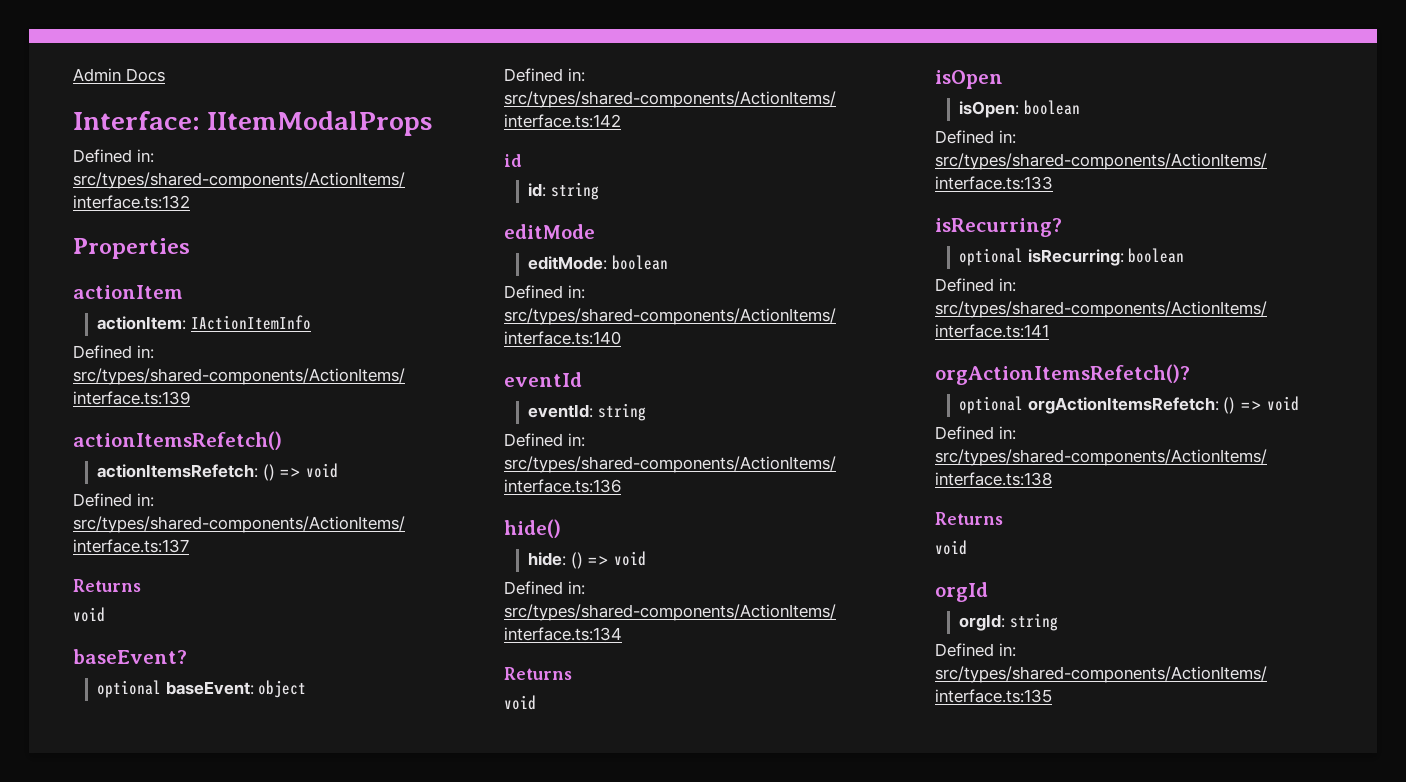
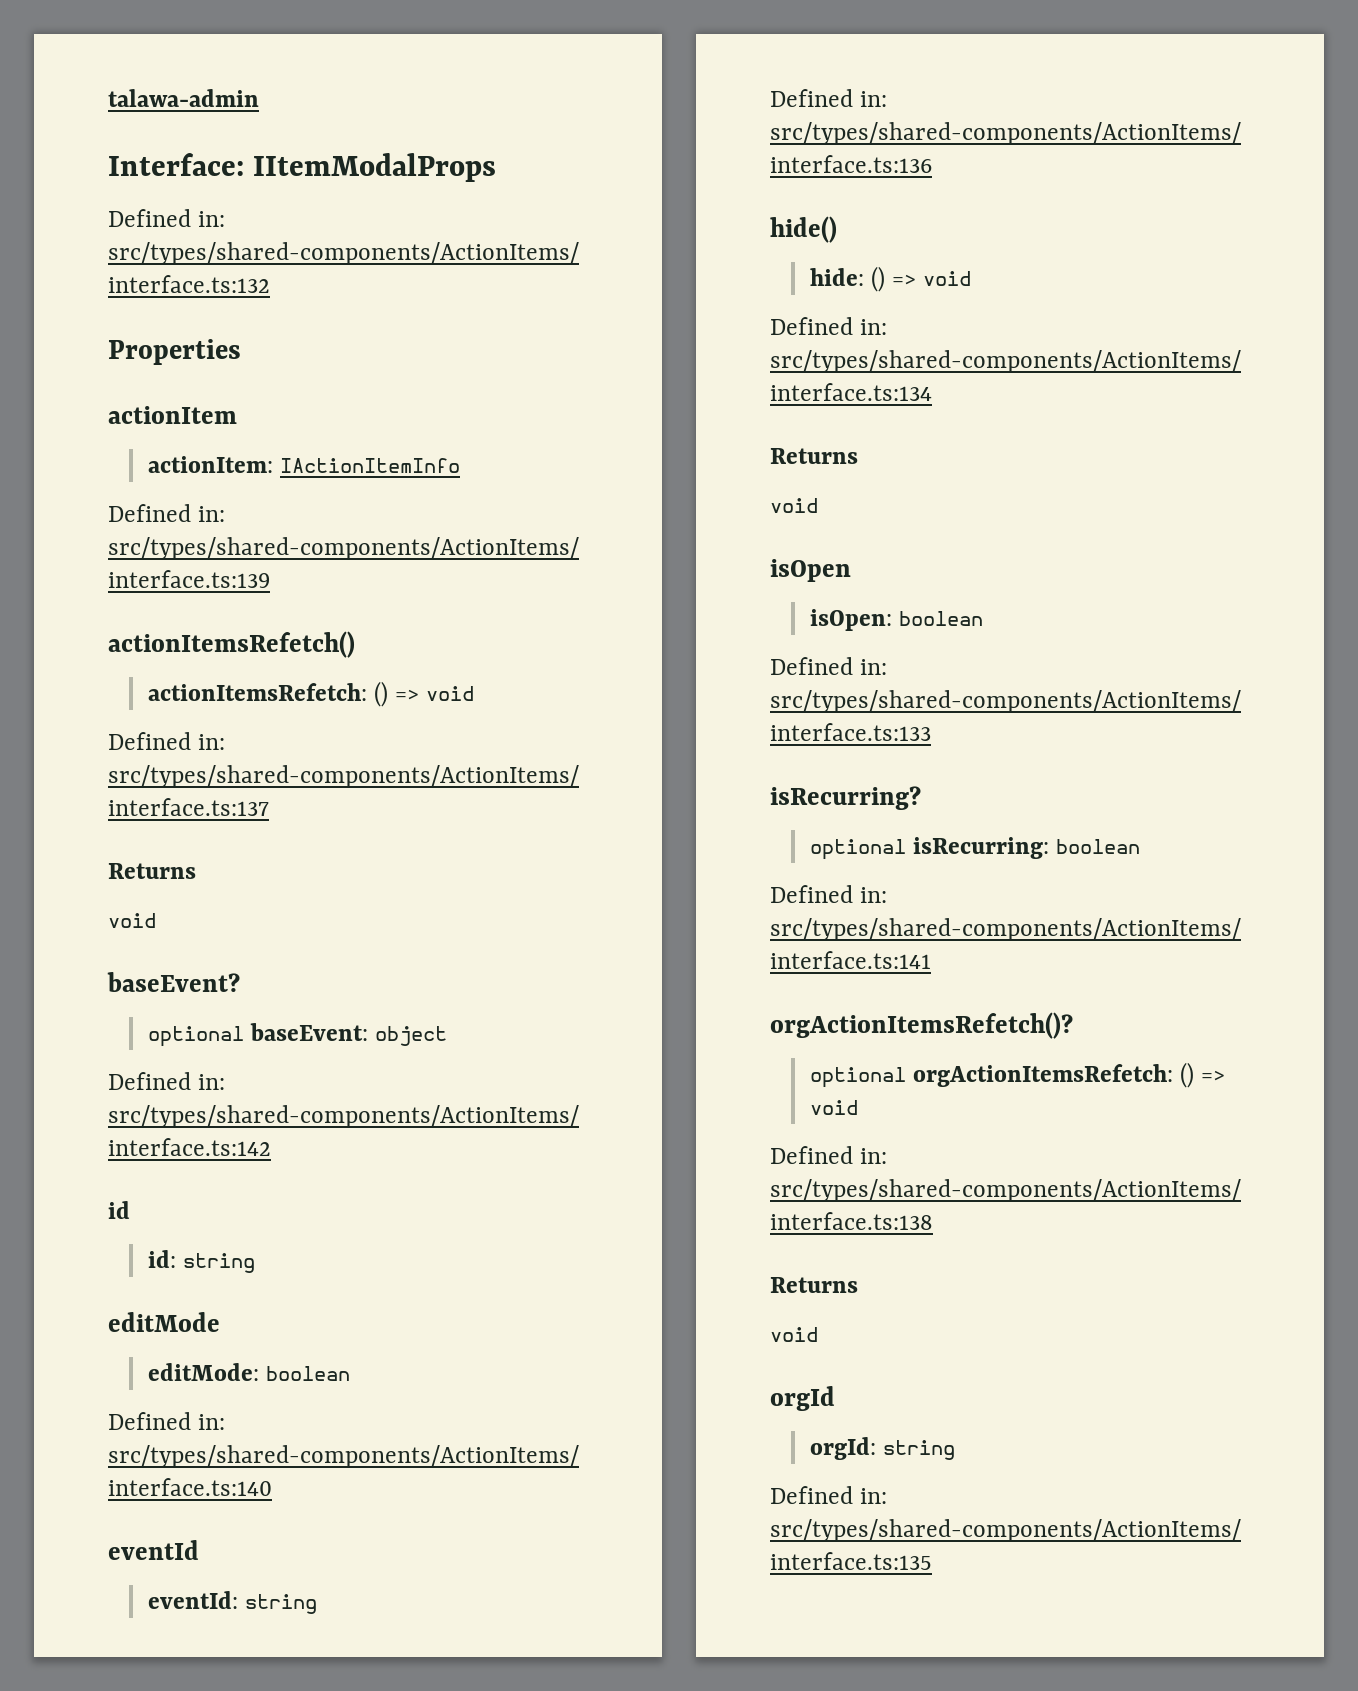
[73,68,165,82] Admin Docs -> [108,89,259,107] talawa-admin

